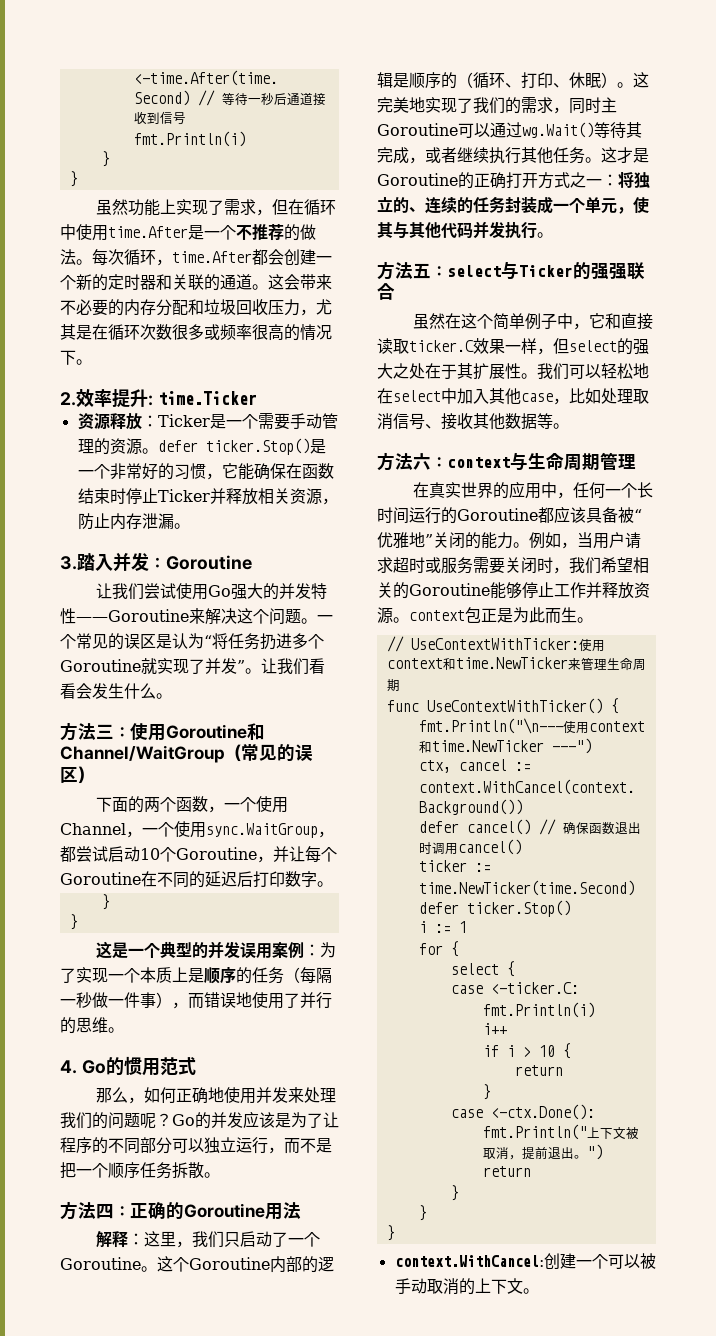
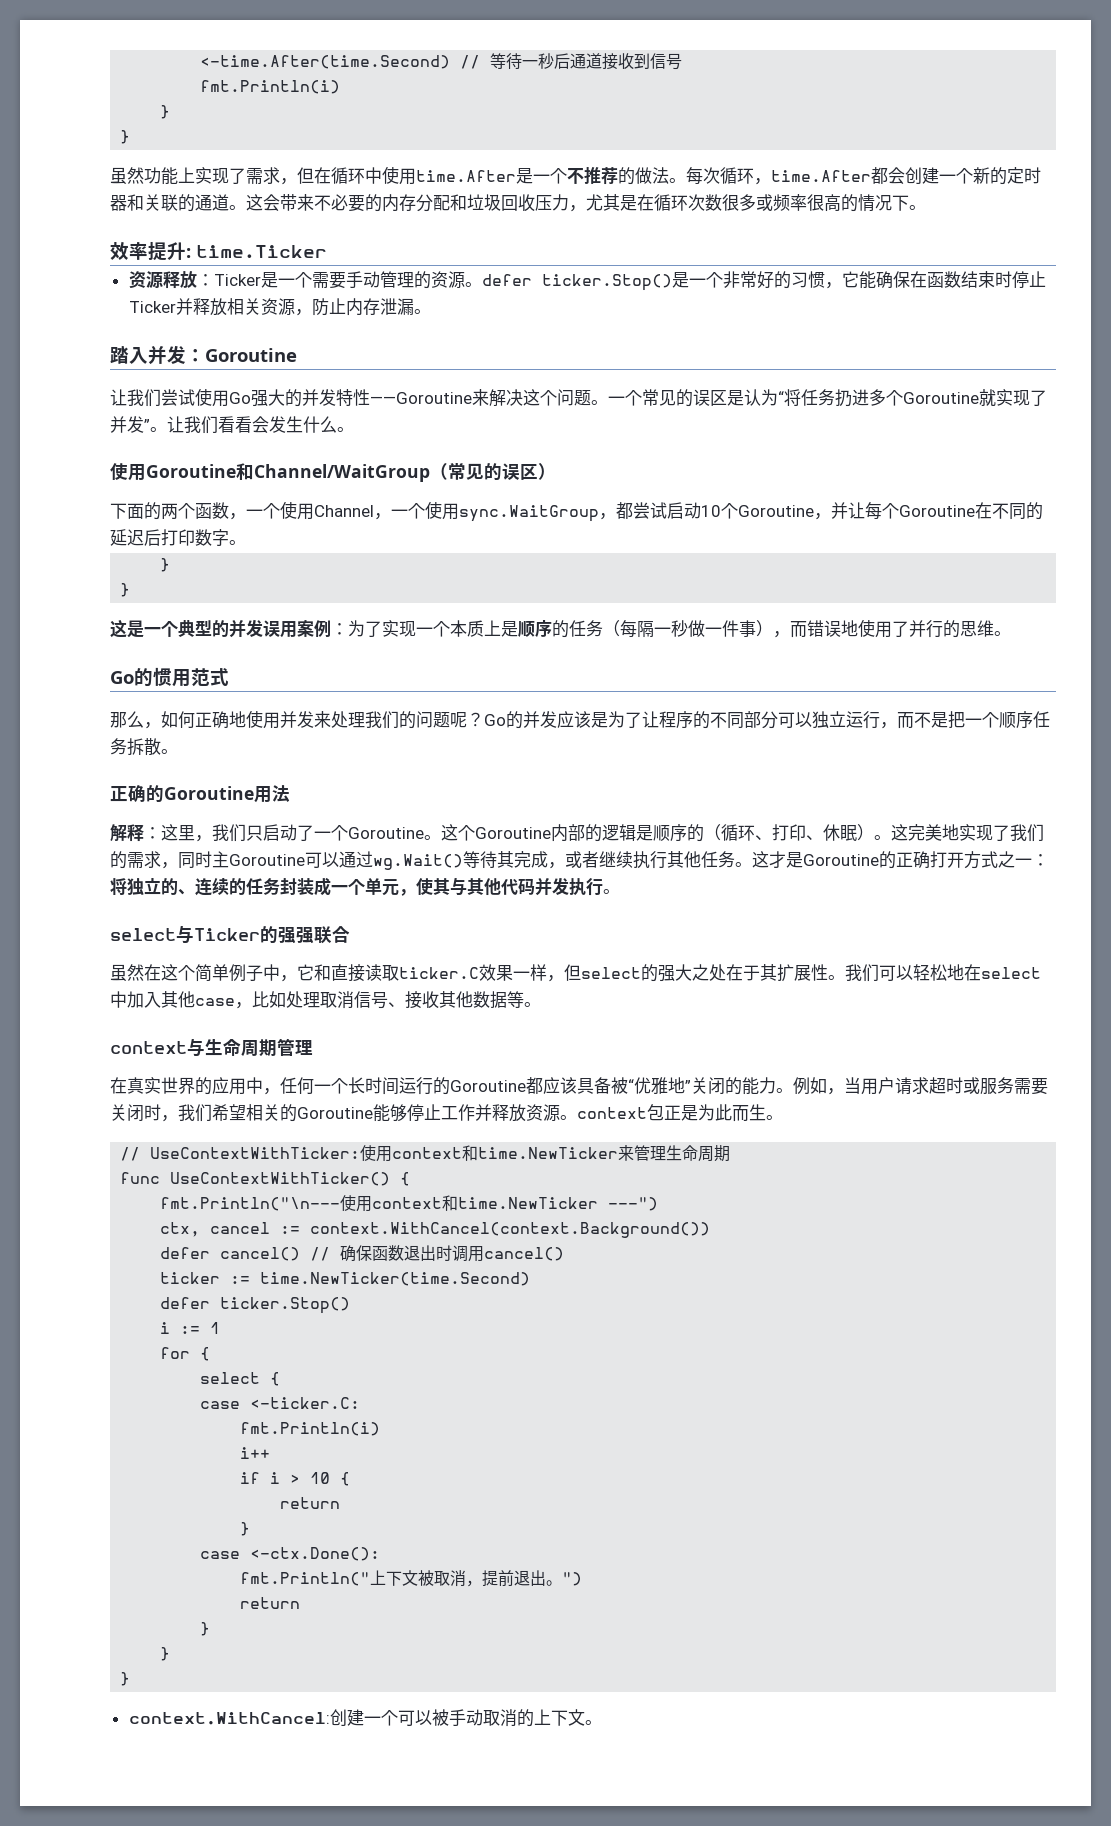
[60,392,76,406] 2. -> (926, 207) none
[60,556,77,570] 3. -> (431, 311) none
[60,722,130,741] 方法三： -> (354, 429) none
[60,1060,77,1074] 4. -> (1011, 633) none
[60,1201,130,1220] 方法四： -> (178, 751) none
[377,261,447,280] 方法五： -> (620, 891) none
[377,452,447,471] 方法六： -> (541, 1004) none

